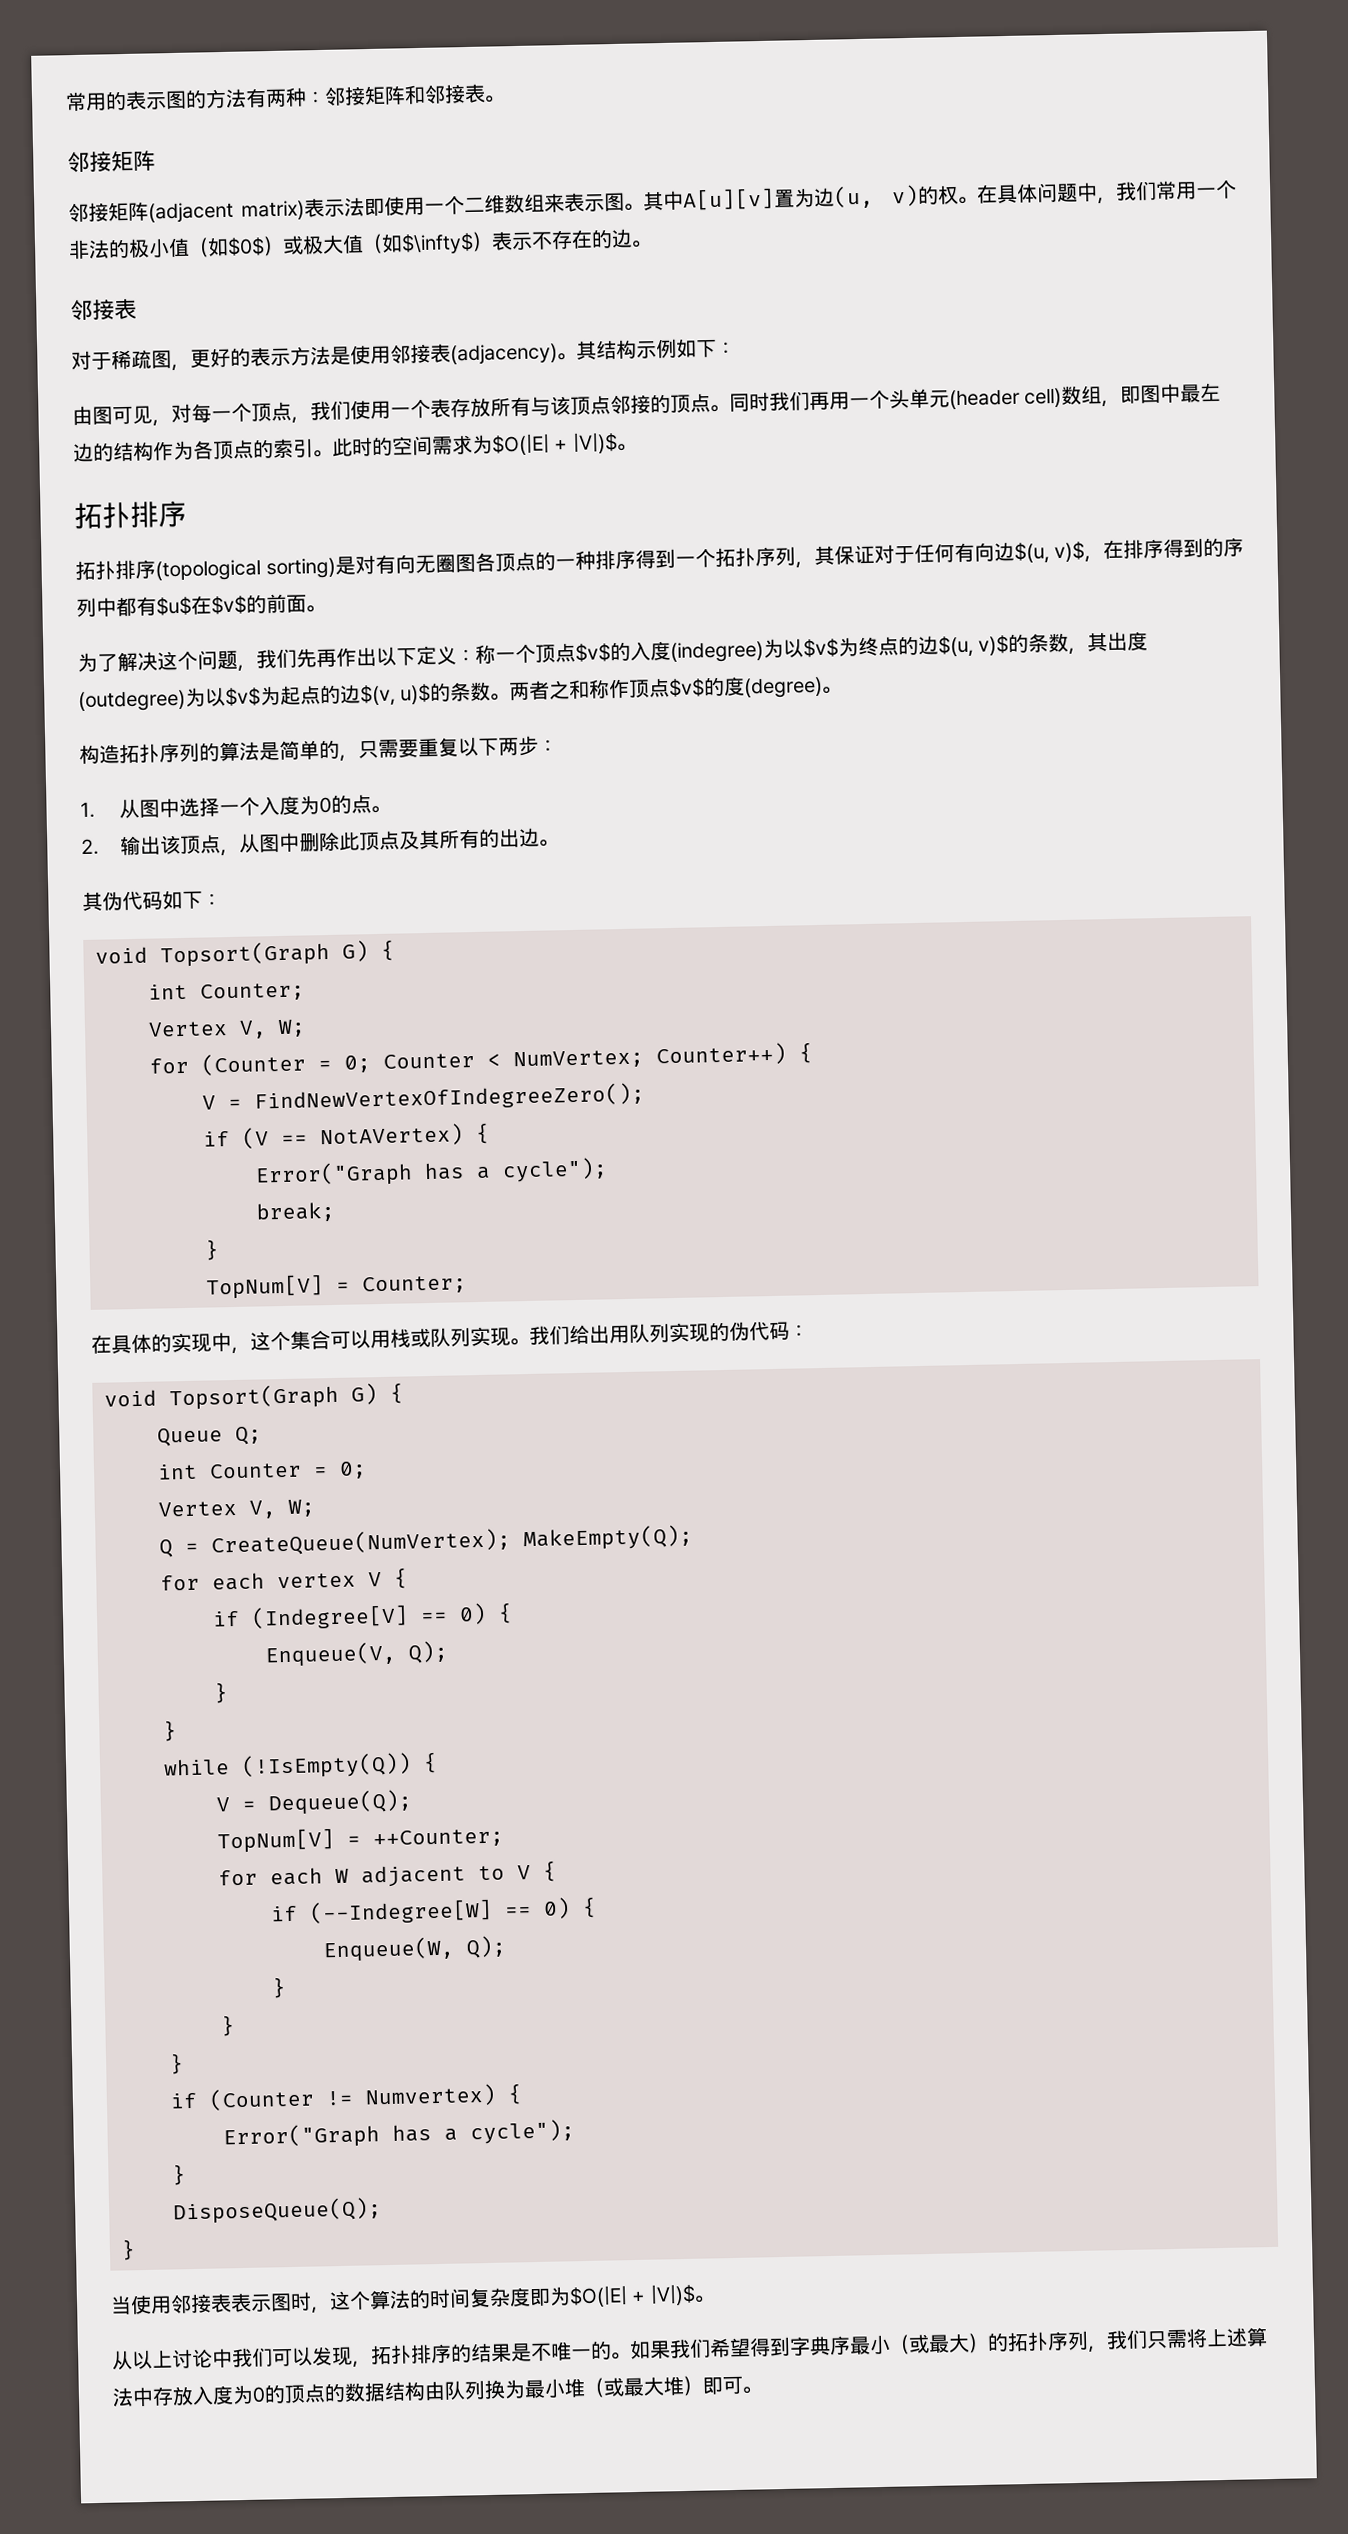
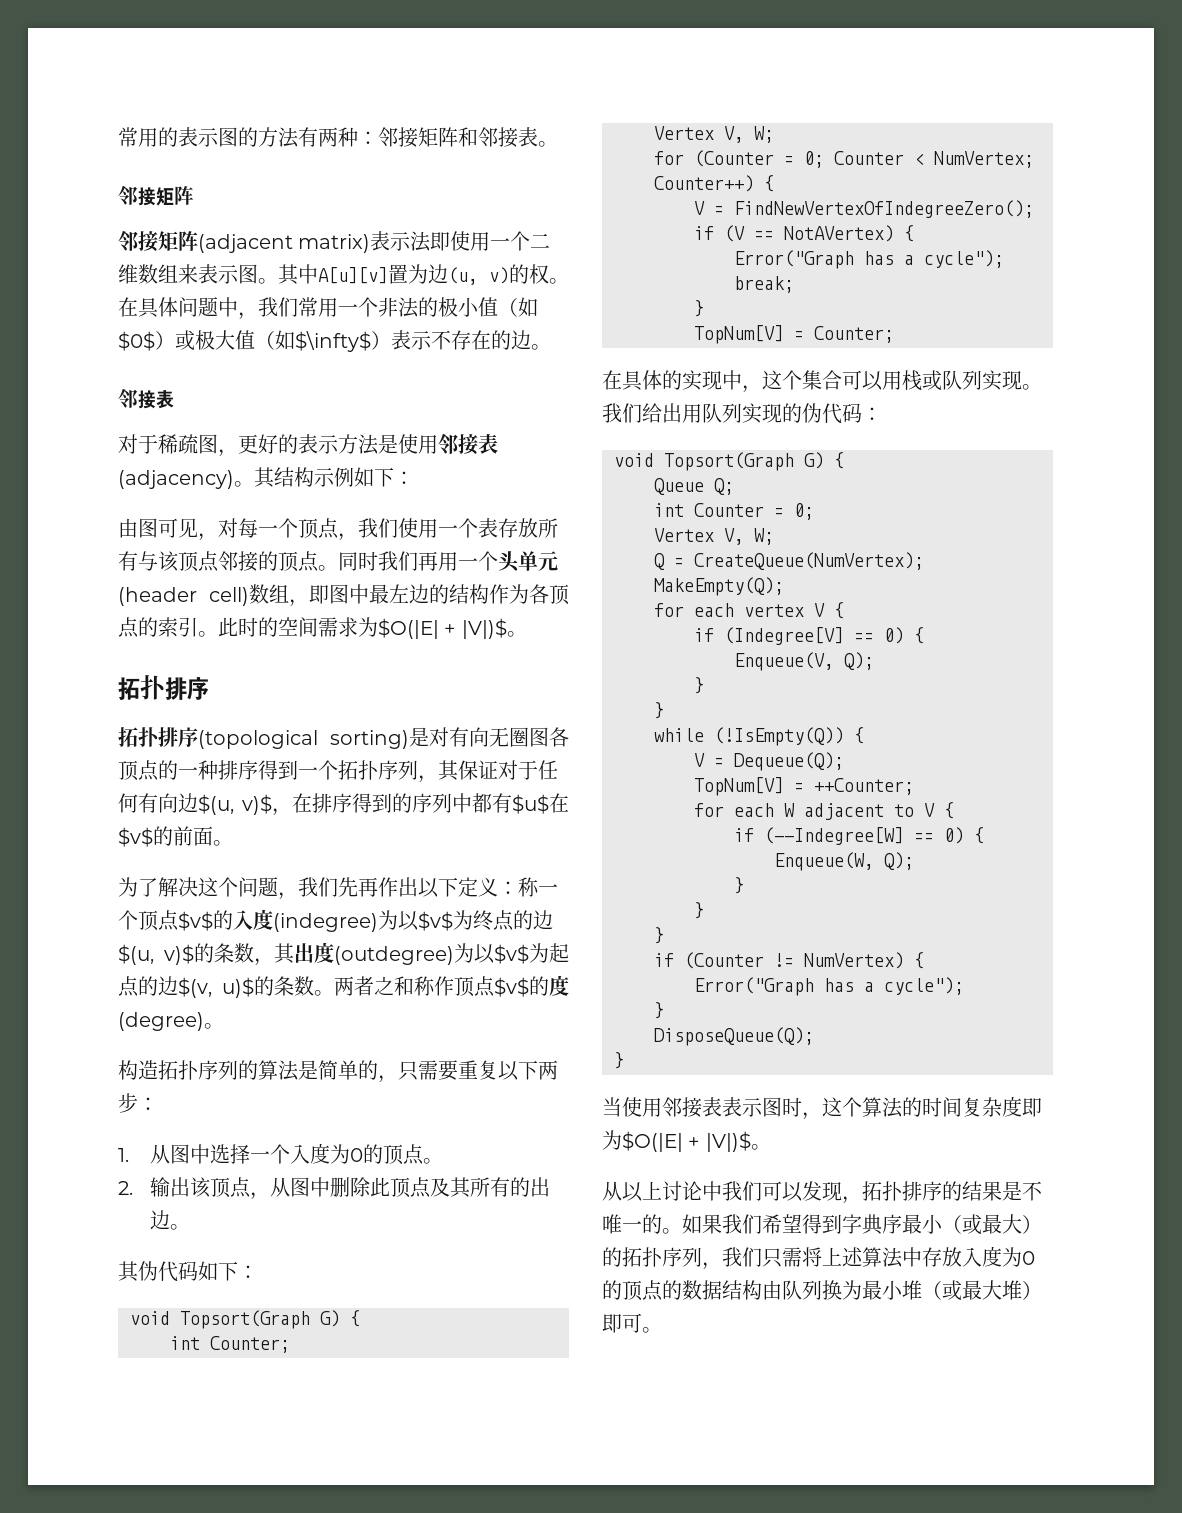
(352, 804) none -> [382,1144,404,1165] 顶
[365,2083,497,2108] Numvertex) -> [804,952,904,969] NumVertex)

